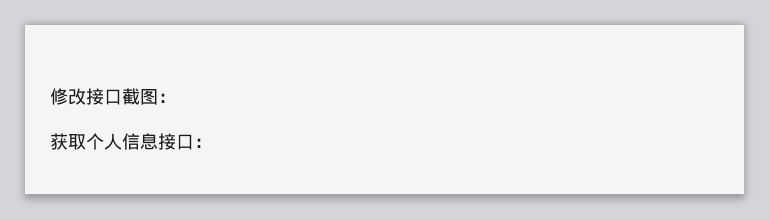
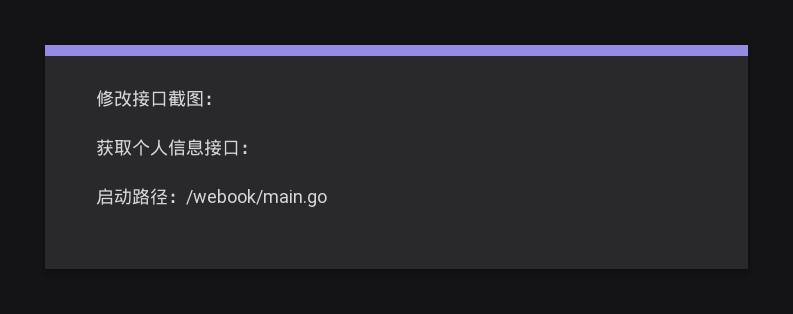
(212, 143) none -> [96,188,327,207] // 启动路径：/webook/main.go

